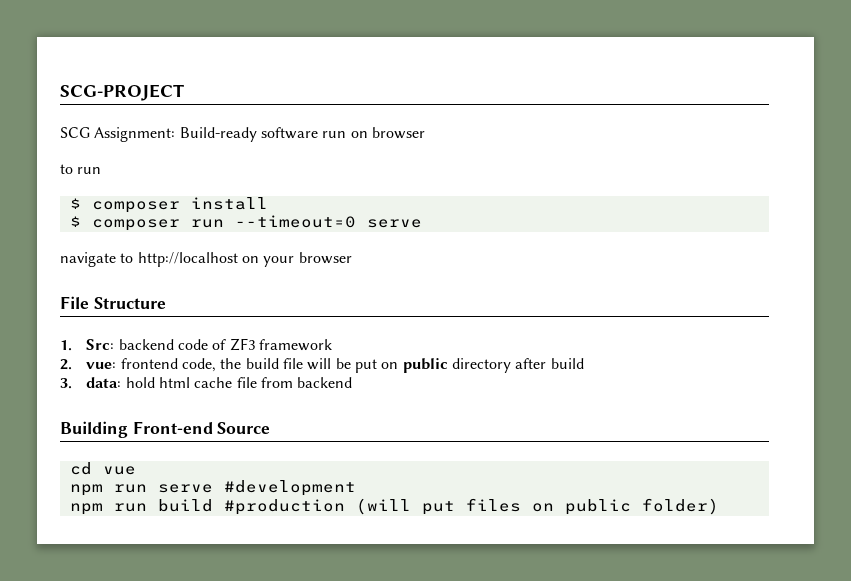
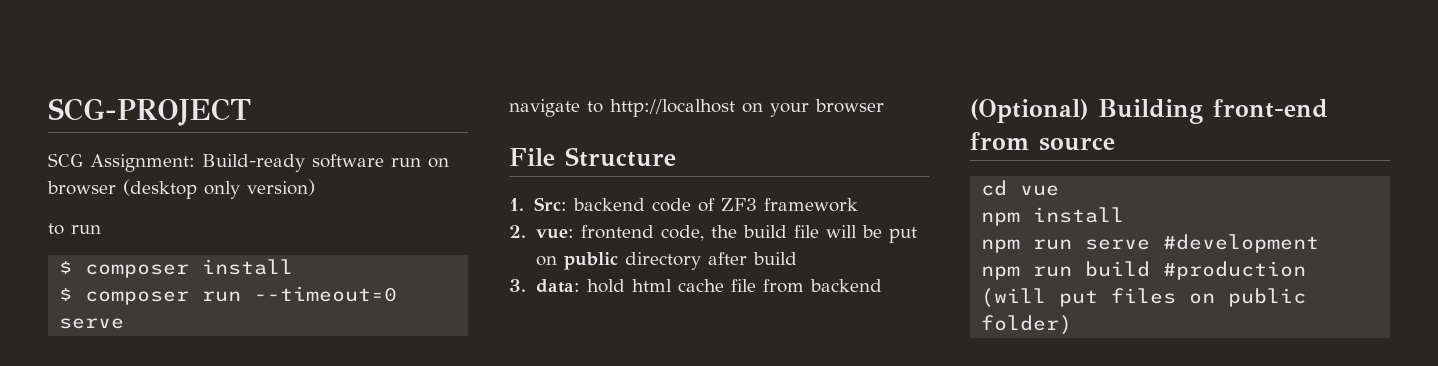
(425, 133) none -> [123,179,315,199] (desktop only version)
[60,421,271,438] Building Front-end Source -> [970,99,1328,124] [970,132,1115,151] (Optional) Building front-end from source
(136, 470) none -> [981,207,1125,226] // npm install

